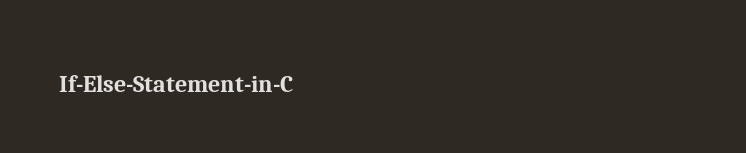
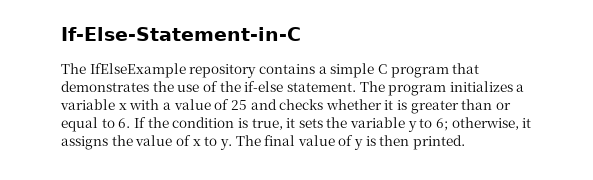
(293, 83) none -> [61,63,480,78] [61,81,525,96] [60,99,512,114] [61,117,532,132] [61,135,466,150] // The IfElseExample repository contains a simple C program that demonstrates the use of the if-else statement. The program initializes a variable x with a value of 25 and checks whether it is greater than or equal to 6. If the condition is true, it sets the variable y to 6; otherwise, it assigns the value of x to y. The final value of y is then printed.

